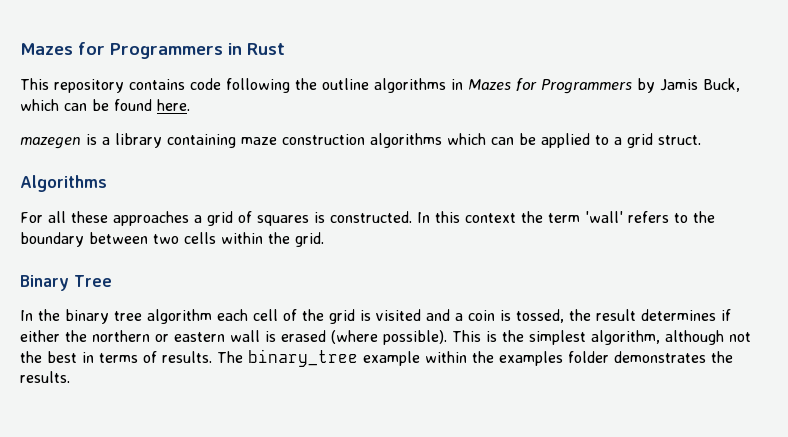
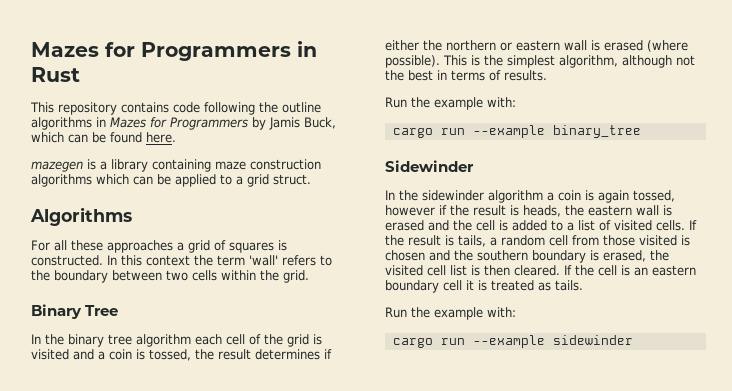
[217,349,733,367] [20,371,70,383] The binary_tree example within the examples folder demonstrates the results. -> [385,97,516,110] [392,125,641,138] [385,160,474,172] [385,190,675,203] [385,205,672,217] [385,220,697,231] [385,235,690,247] [385,250,669,263] [385,265,696,276] [385,280,583,293] [385,307,516,320] [392,335,633,348] // Run the example with: // cargo run --example binary_tree // Sidewinder // In the sidewinder algorithm a coin is again tossed, however if the result is heads, the eastern wall is erased and the cell is added to a list of visited cells. If the result is tails, a random cell from those visited is chosen and the southern boundary is erased, the visited cell list is then cleared. If the cell is an eastern boundary cell it is treated as tails. // Run the example with: // cargo run --example sidewinder

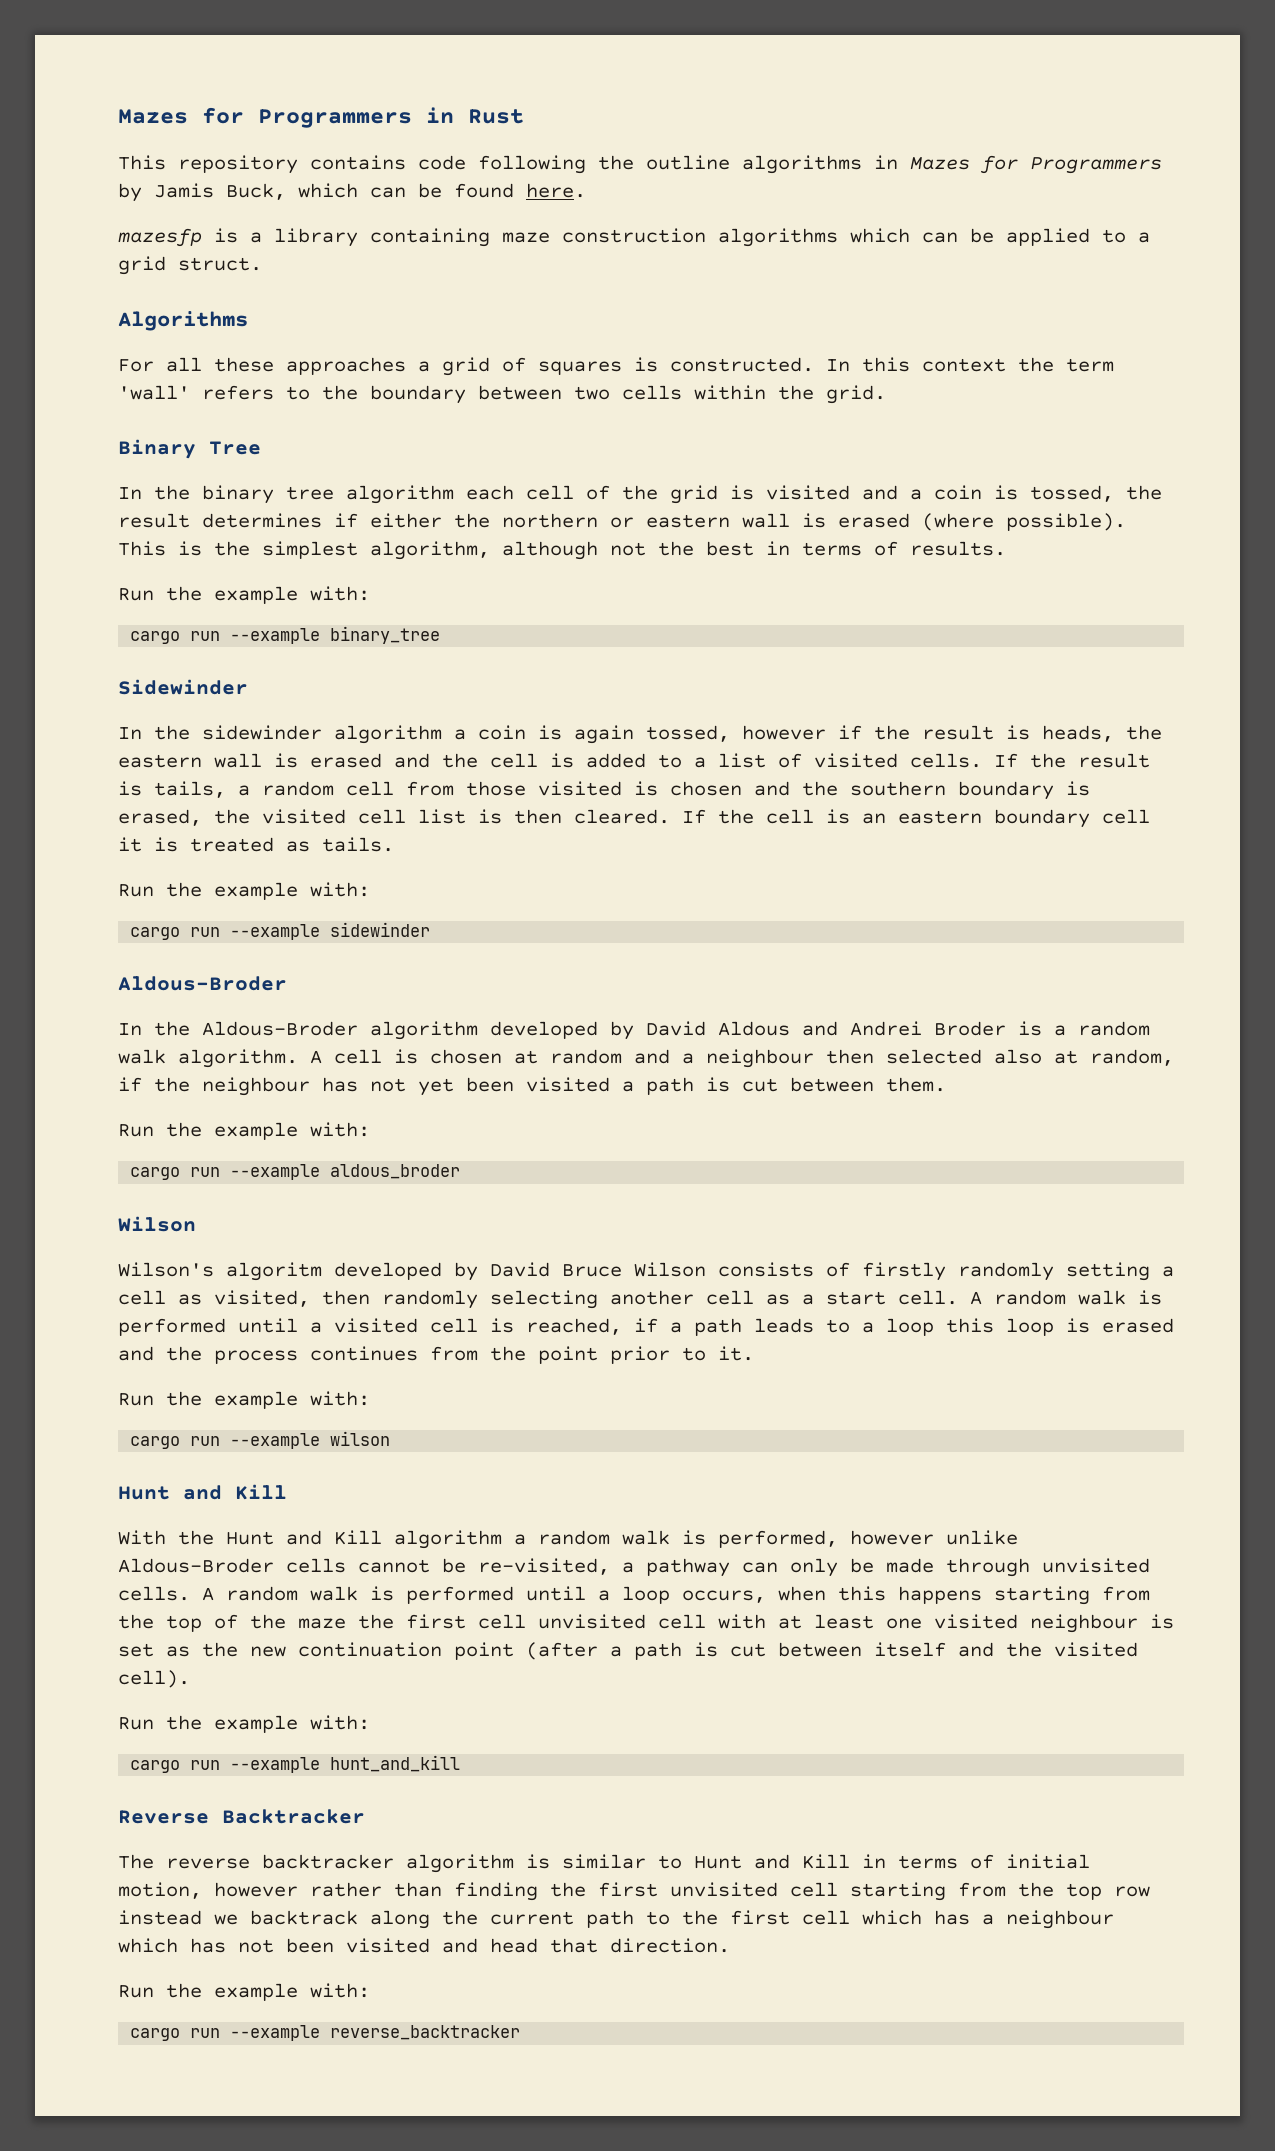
[31,161,83,172] mazegen -> [118,228,202,247] mazesfp
(633, 340) none -> [118,976,287,991] [118,1021,1150,1040] [118,1049,1174,1068] [118,1077,946,1096] [118,1122,370,1140] [130,1164,461,1180] [118,1216,196,1232] [118,1262,1174,1281] [118,1290,1162,1309] [118,1318,1174,1336] [118,1346,754,1364] [118,1391,370,1409] [130,1431,391,1449] [118,1484,287,1500] [118,1530,1018,1549] [118,1558,1150,1577] [118,1586,1150,1605] [118,1614,1174,1633] [118,1642,1138,1660] [118,1670,190,1688] [118,1715,370,1733] [130,1755,461,1773] [118,1809,365,1824] [118,1854,1090,1873] [118,1882,1150,1901] [118,1910,1114,1929] [118,1938,730,1953] [118,1983,370,2001] [130,2025,521,2041] // Aldous-Broder // In the Aldous-Broder algorithm developed by David Aldous and Andrei Broder is a random walk algorithm. A cell is chosen at random and a neighbour then selected also at random, if the neighbour has not yet been visited a path is cut between them. // Run the example with: // cargo run --example aldous_broder // Wilson // Wilson's algoritm developed by David Bruce Wilson consists of firstly randomly setting a cell as visited, then randomly selecting another cell as a start cell. A random walk is performed until a visited cell is reached, if a path leads to a loop this loop is erased and the process continues from the point prior to it. // Run the example with: // cargo run --example wilson // Hunt and Kill // With the Hunt and Kill algorithm a random walk is performed, however unlike Aldous-Broder cells cannot be re-visited, a pathway can only be made through unvisited cells. A random walk is performed until a loop occurs, when this happens starting from the top of the maze the first cell unvisited cell with at least one visited neighbour is set as the new continuation point (after a path is cut between itself and the visited cell). // Run the example with: // cargo run --example hunt_and_kill // Reverse Backtracker // The reverse backtracker algorithm is similar to Hunt and Kill in terms of initial motion, however rather than finding the first unvisited cell starting from the top row instead we backtrack along the current path to the first cell which has a neighbour which has not been visited and head that direction. // Run the example with: // cargo run --example reverse_backtracker

